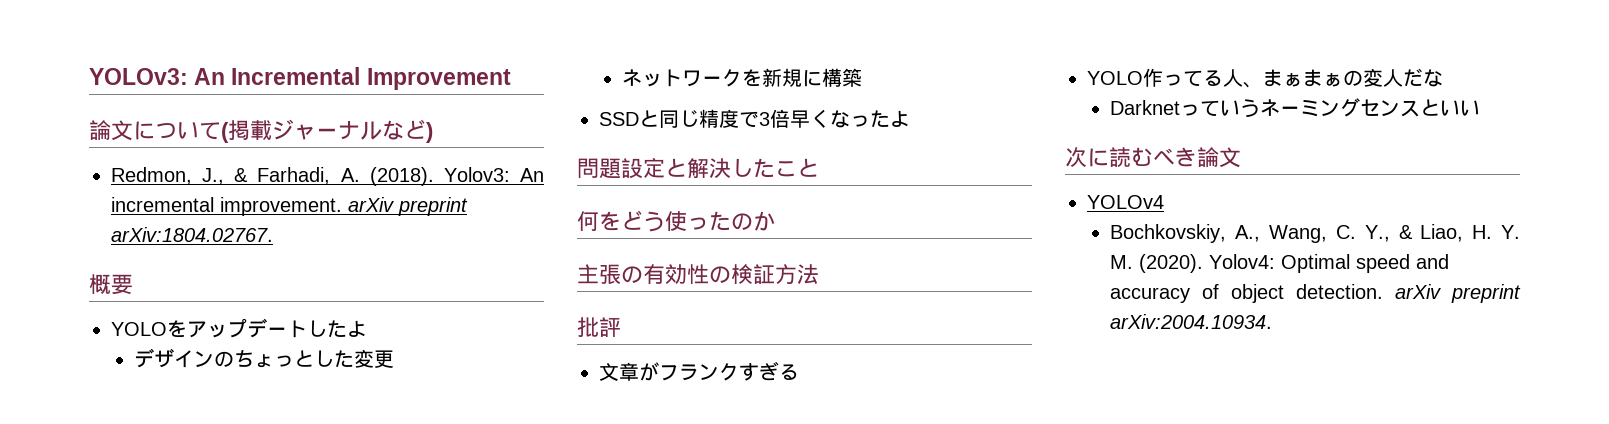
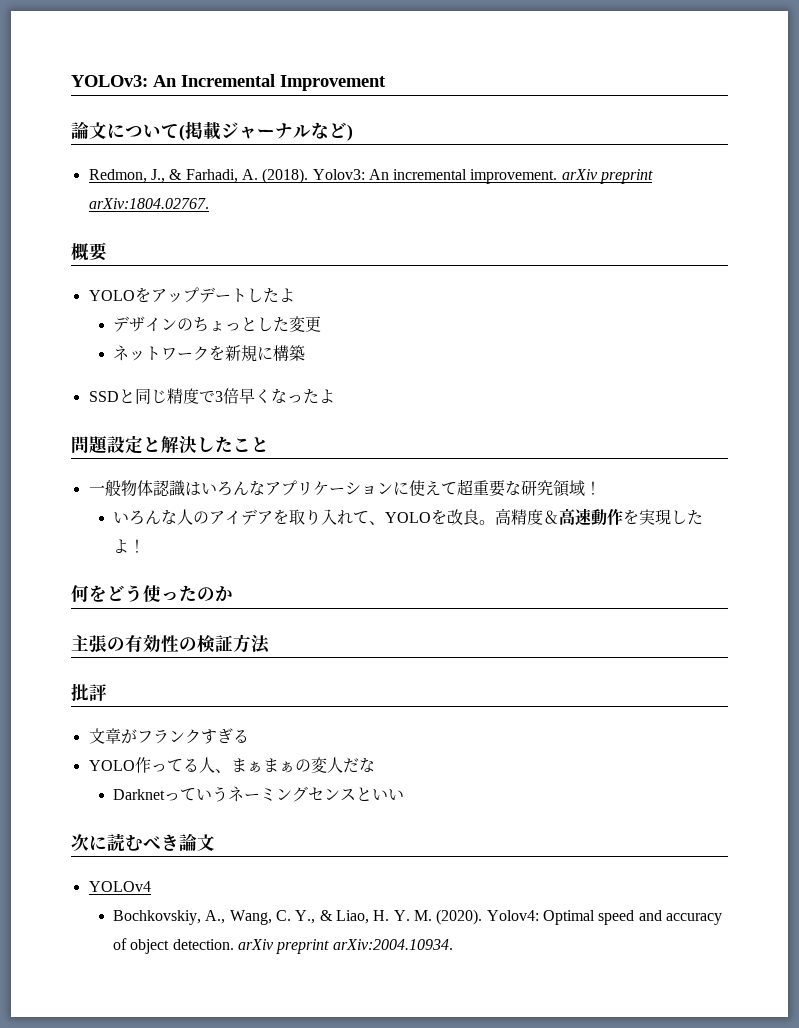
(819, 167) none -> [88,479,601,497] [113,508,704,526] [113,539,146,553] // 一般物体認識はいろんなアプリケーションに使えて超重要な研究領域！ // いろんな人のアイデアを取り入れて、YOLOを改良。高精度＆高速動作を実現したよ！

